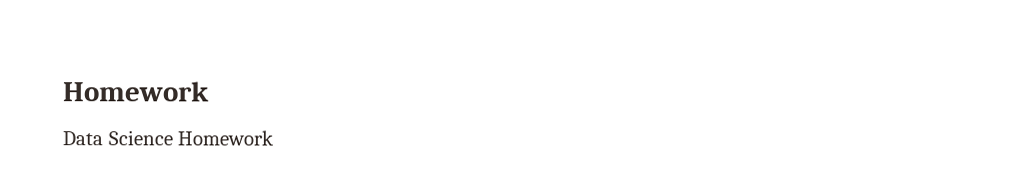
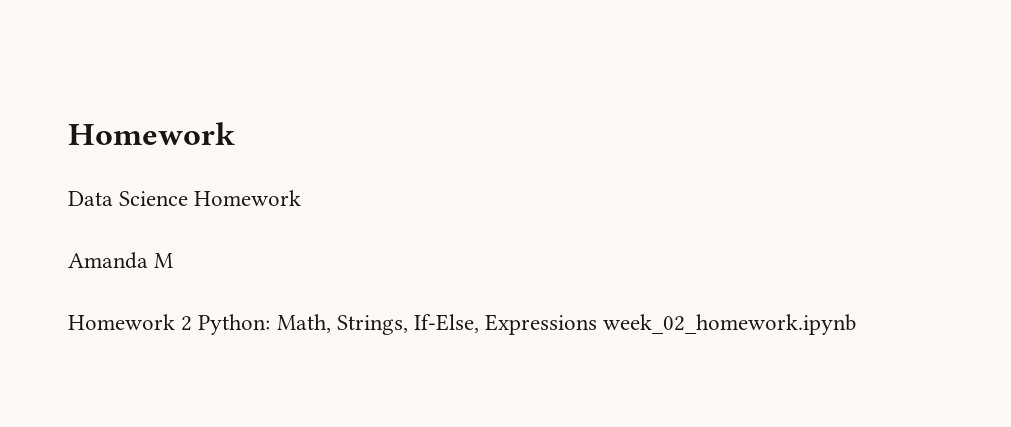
(275, 138) none -> [68,252,174,269] [68,314,857,335] // Amanda M // Homework 2 Python: Math, Strings, If-Else, Expressions week_02_homework.ipynb

